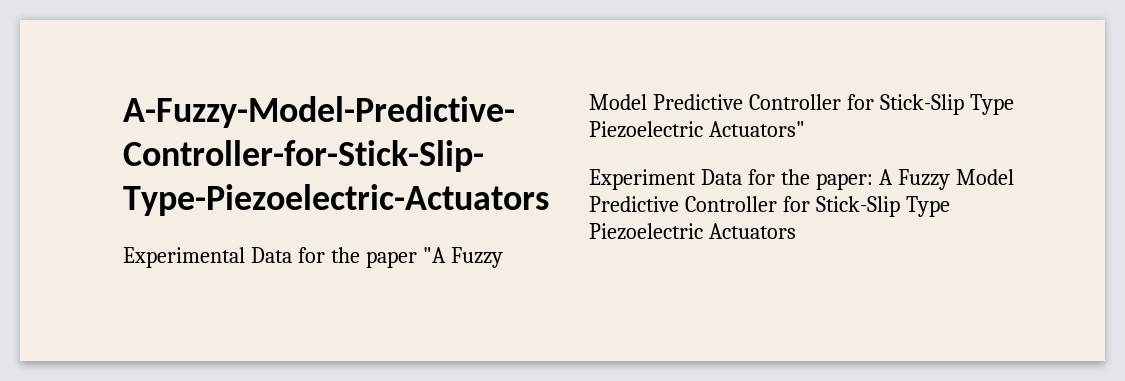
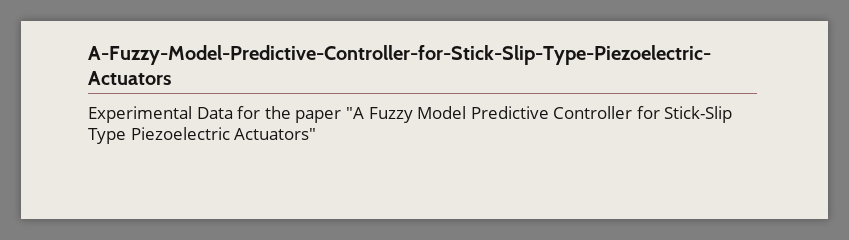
[589,169,1014,190] [589,196,950,217] [589,223,796,240] // Experiment Data for the paper: A Fuzzy Model Predictive Controller for Stick-Slip Type Piezoelectric Actuators -> (317, 134) none

